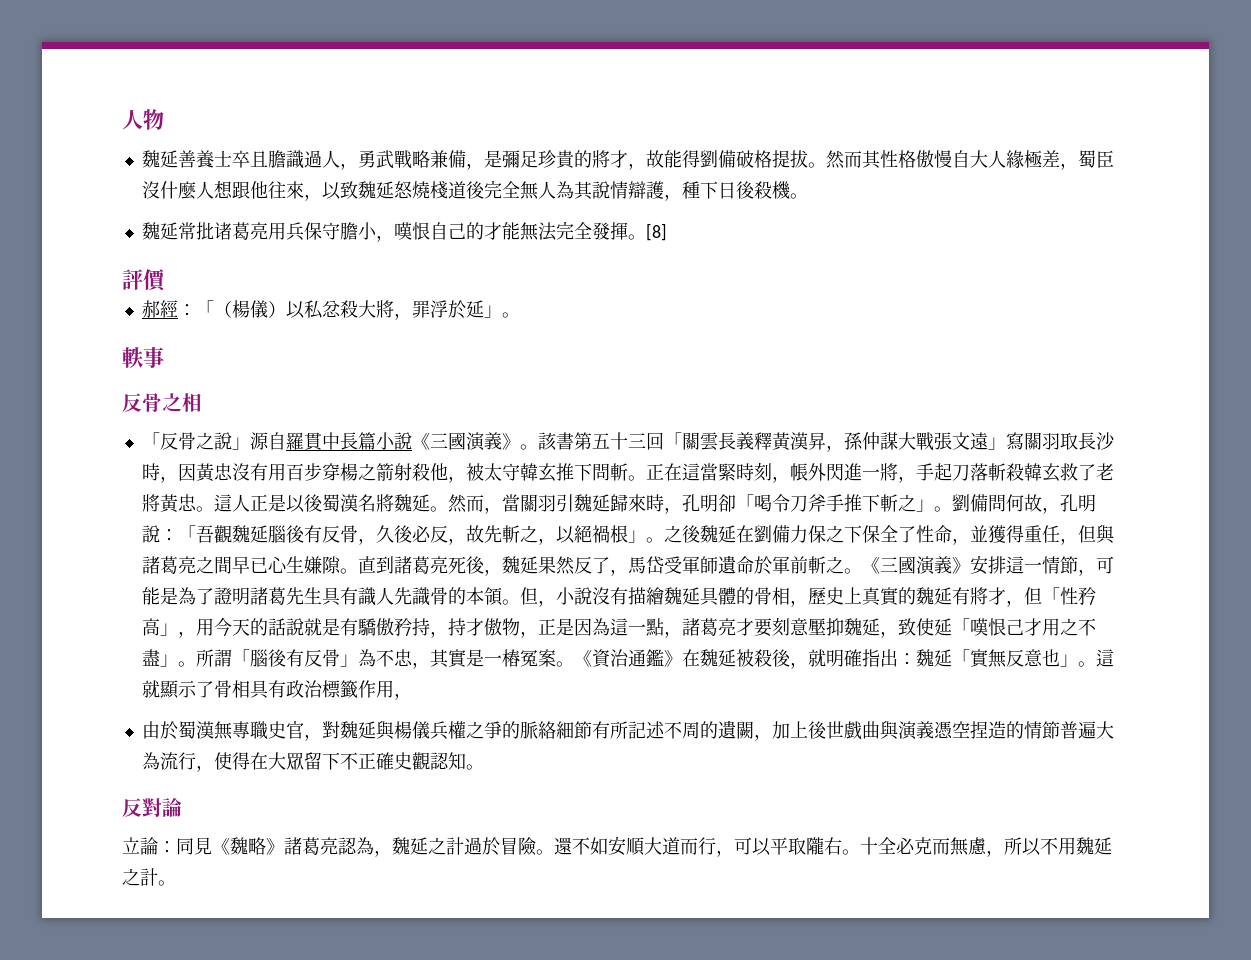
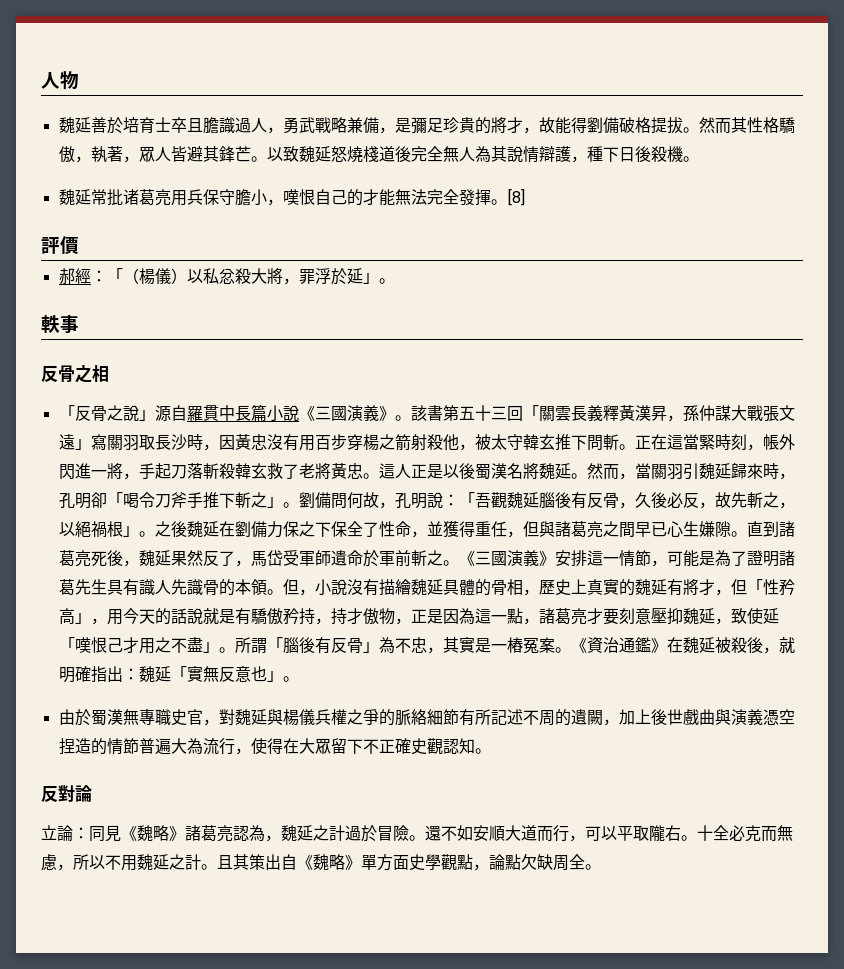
[195,150,214,168] 養 -> [106,117,155,134] 於培育
[915,150,1114,170] [141,180,322,201] 傲慢自大人緣極差，蜀臣沒什麼人想跟他往來， -> [778,117,795,133] [58,146,267,163] 驕傲，執著，眾人皆避其鋒芒。
[1095,649,1114,667] [141,680,412,700] 這就顯示了骨相具有政治標籤作用， -> (299, 679) none
(176, 883) none -> [217,854,601,871] 且其策出自《魏略》單方面史學觀點，論點欠缺周全。

